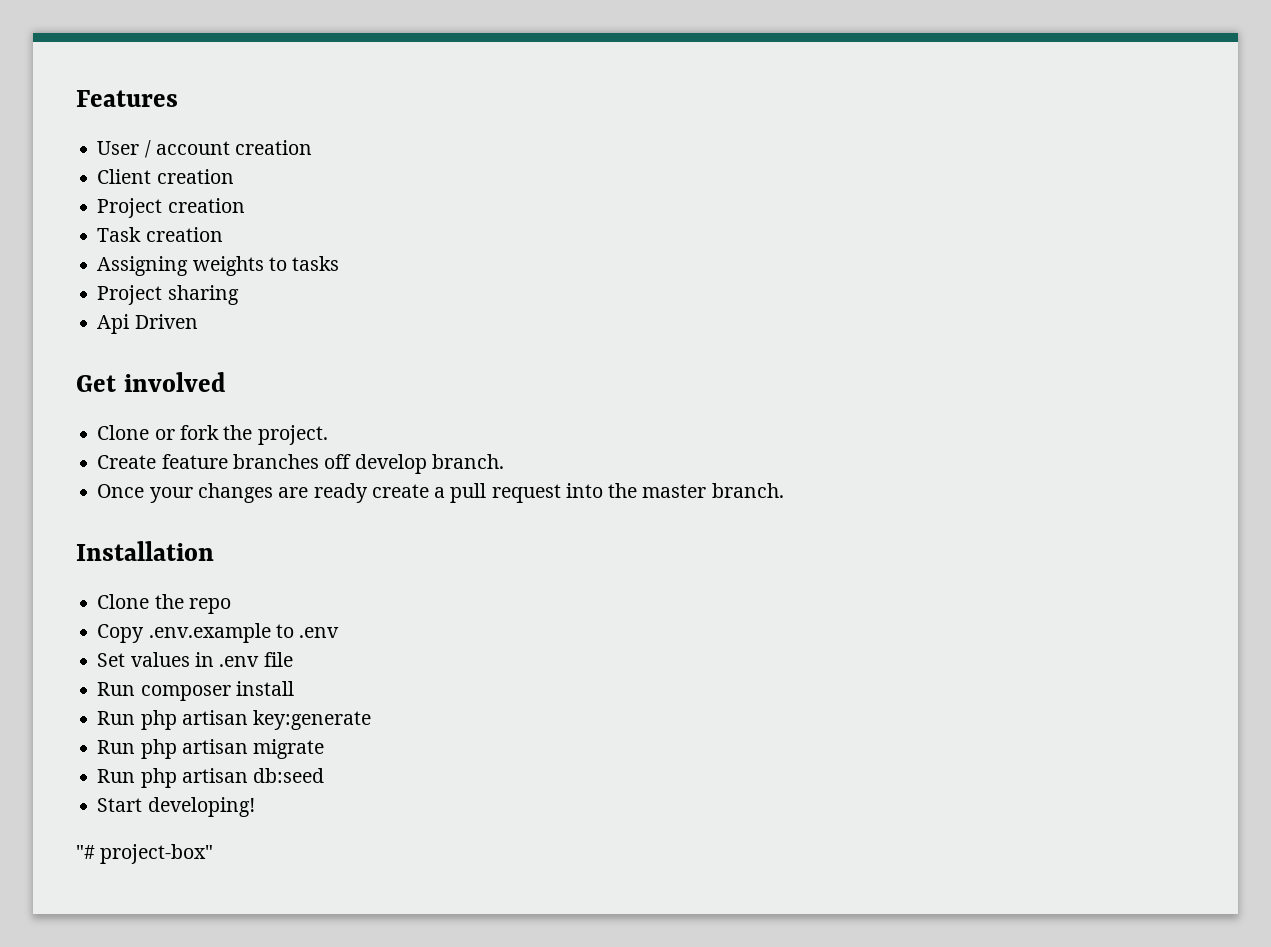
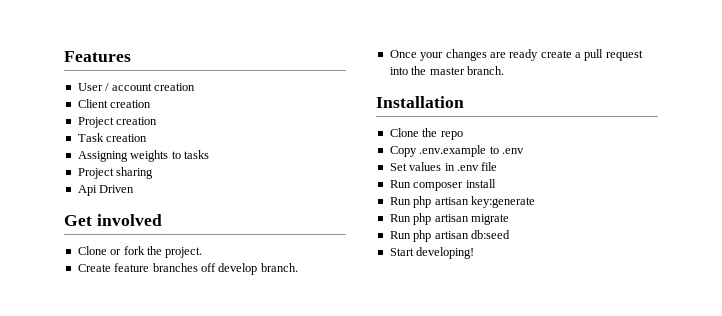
[76,844,214,864] // "# project-box" -> (475, 253) none

